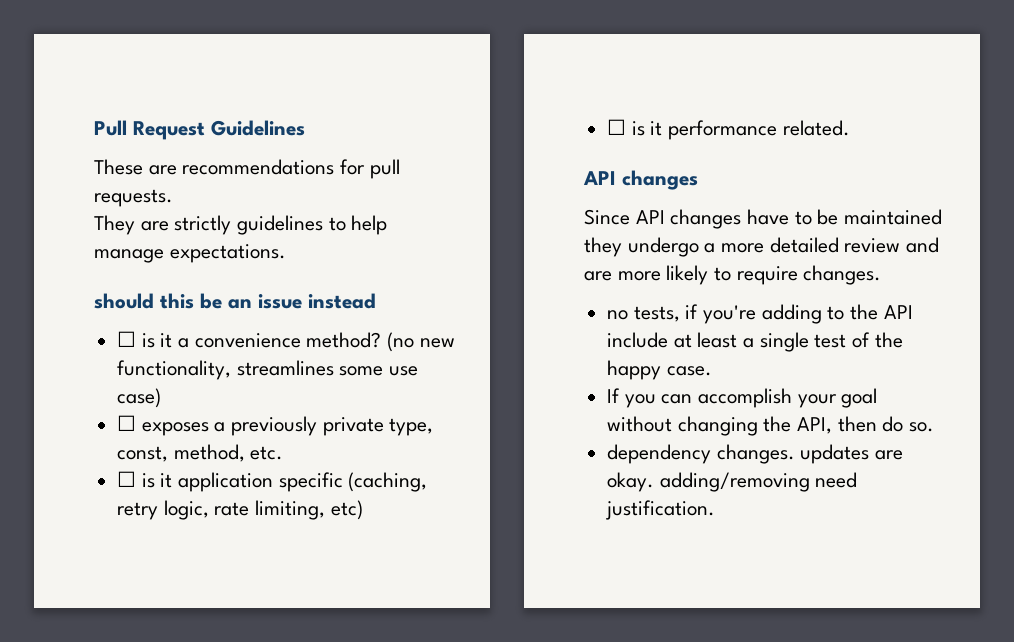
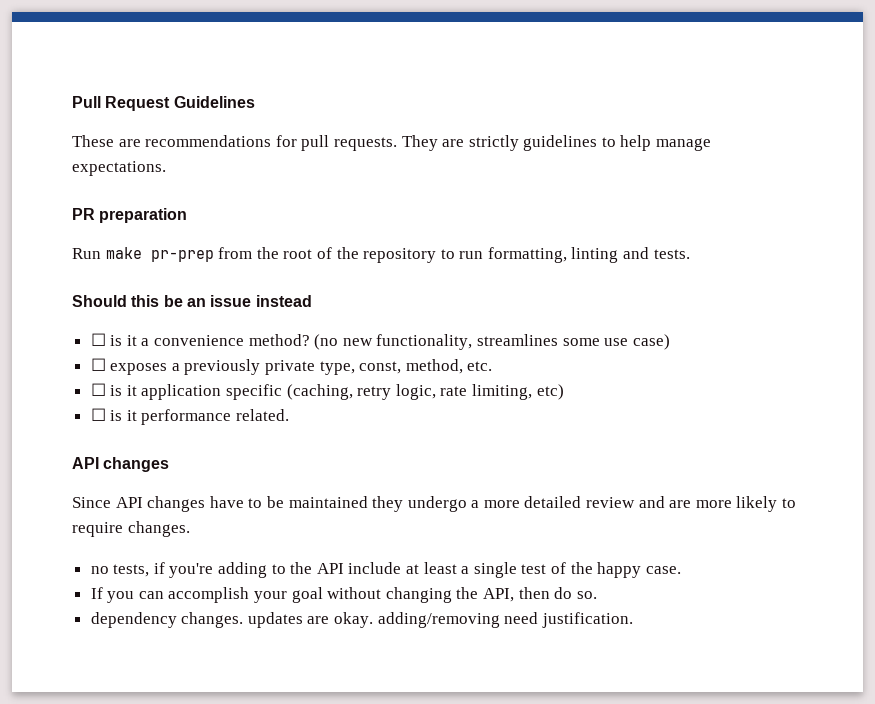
(173, 198) // -> (397, 144) none
[94,293,154,309] should -> [72,208,188,223] [72,247,690,263] [72,295,127,307] PR preparation // Run make pr-prep from the root of the repository to run formatting, linting and tests. // Should

